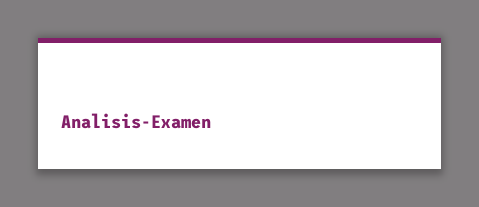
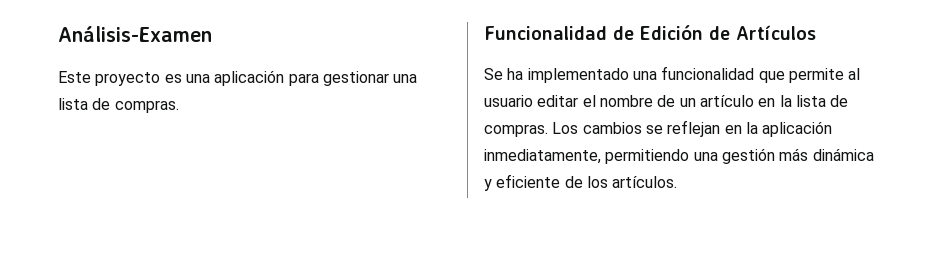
[61,113,211,129] Analisis-Examen -> [58,26,212,42] [58,70,418,86] [58,98,179,113] [484,25,816,40] [484,66,861,83] [484,95,849,107] [484,120,833,137] [484,148,874,164] [484,174,678,191] Análisis-Examen // Este proyecto es una aplicación para gestionar una lista de compras. // Funcionalidad de Edición de Artículos // Se ha implementado una funcionalidad que permite al usuario editar el nombre de un artículo en la lista de compras. Los cambios se reflejan en la aplicación inmediatamente, permitiendo una gestión más dinámica y eficiente de los artículos.

